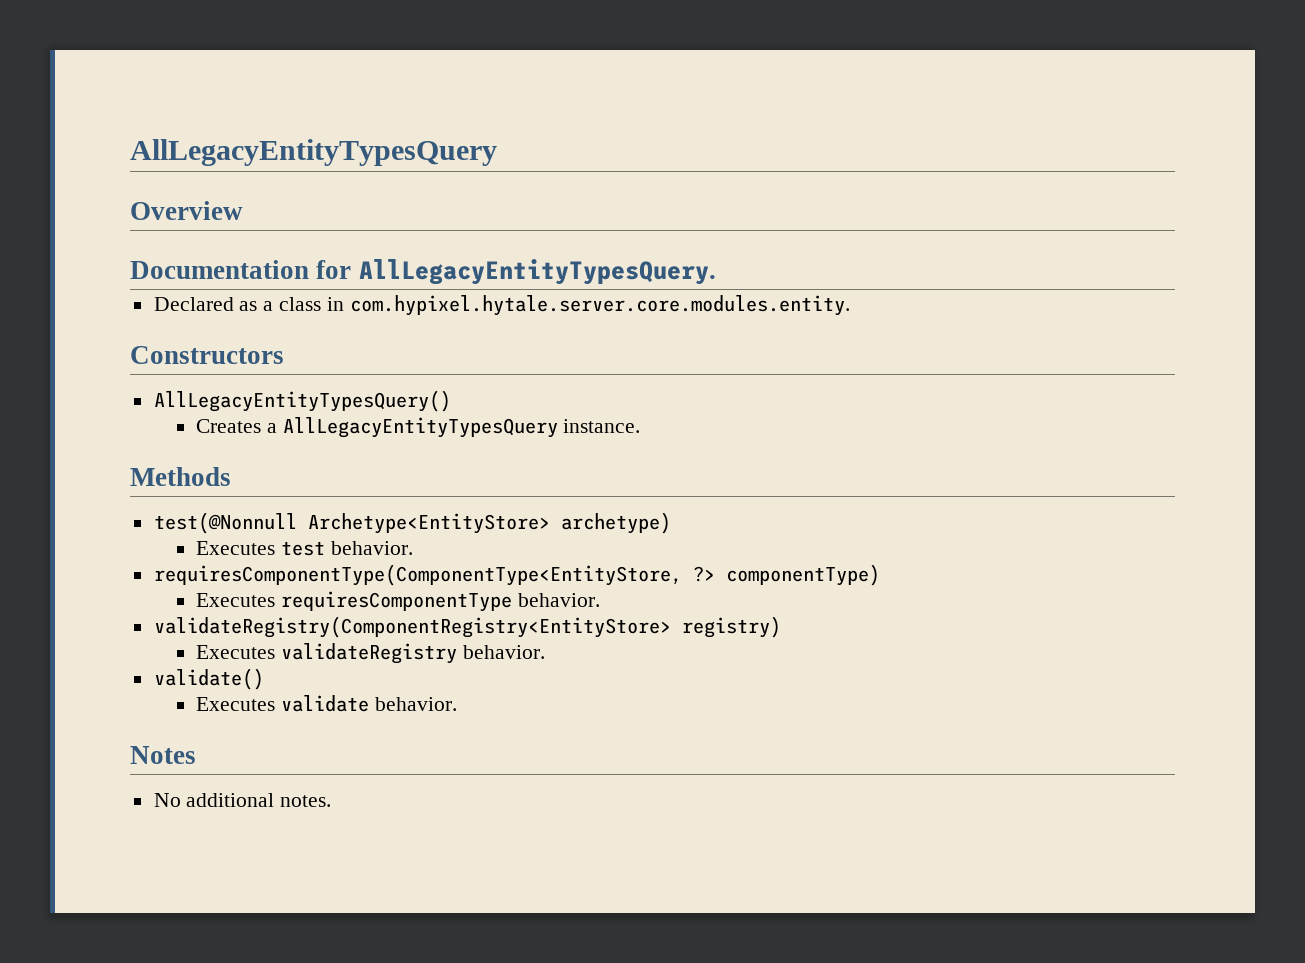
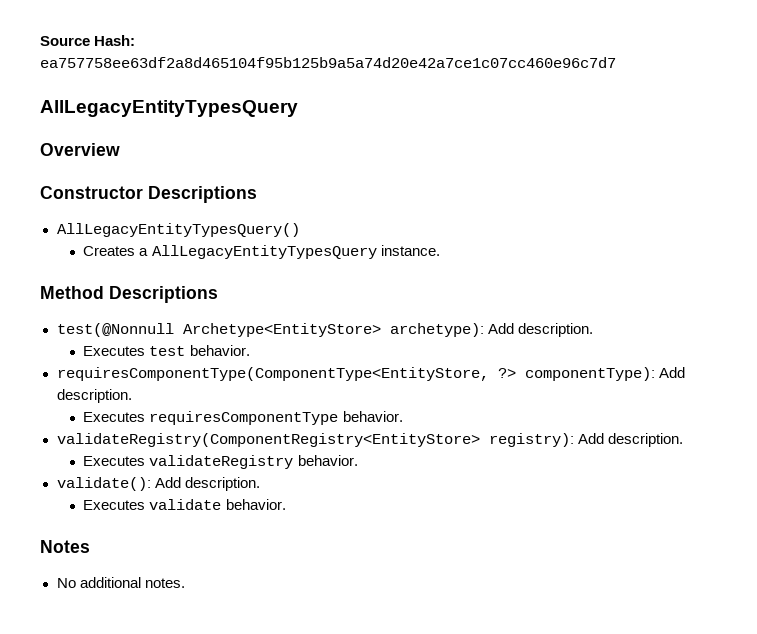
(130, 152) none -> [40,35,136,46] [40,57,616,68] Source Hash: ea757758ee63df2a8d465104f95b125b9a5a74d20e42a7ce1c07cc460e96c7d7 //
[130,259,716,285] [153,295,850,316] [130,346,284,364] Documentation for AllLegacyEntityTypesQuery. // Declared as a class in com.hypixel.hytale.server.core.modules.entity. // Constructors -> [40,186,257,203] Constructor Descriptions
[130,467,231,486] Methods -> [40,286,218,303] Method Descriptions
[560,512,671,534] archetype) -> [389,323,593,337] archetype): Add description.
[725,564,880,586] componentType) -> [524,367,685,381] [56,389,132,403] componentType): Add description.
[681,616,781,638] registry) -> [488,433,683,447] registry): Add description.
[153,668,264,690] validate() -> [56,477,260,491] validate(): Add description.

